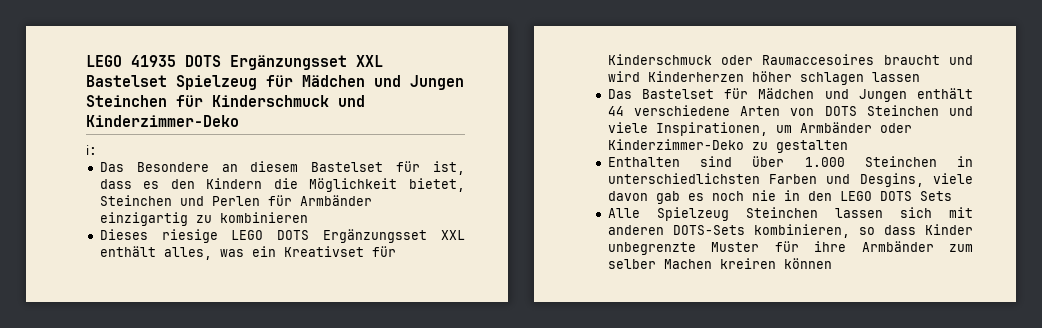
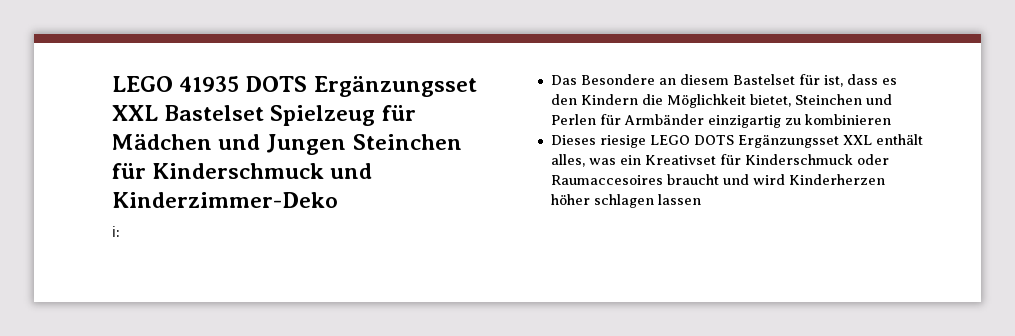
[607,88,973,102] [607,105,973,116] [607,122,912,136] [607,139,848,153] [607,156,973,167] [607,173,973,187] [607,190,952,204] [607,207,973,221] [607,224,973,238] [607,241,973,255] [607,258,832,269] // Das Bastelset für Mädchen und Jungen enthält 44 verschiedene Arten von DOTS Steinchen und viele Inspirationen, um Armbänder oder Kinderzimmer-Deko zu gestalten // Enthalten sind über 1.000 Steinchen in unterschiedlichsten Farben und Desgins, viele davon gab es noch nie in den LEGO DOTS Sets // Alle Spielzeug Steinchen lassen sich mit anderen DOTS-Sets kombinieren, so dass Kinder unbegrenzte Muster für ihre Armbänder zum selber Machen kreiren können -> (701, 199) none

